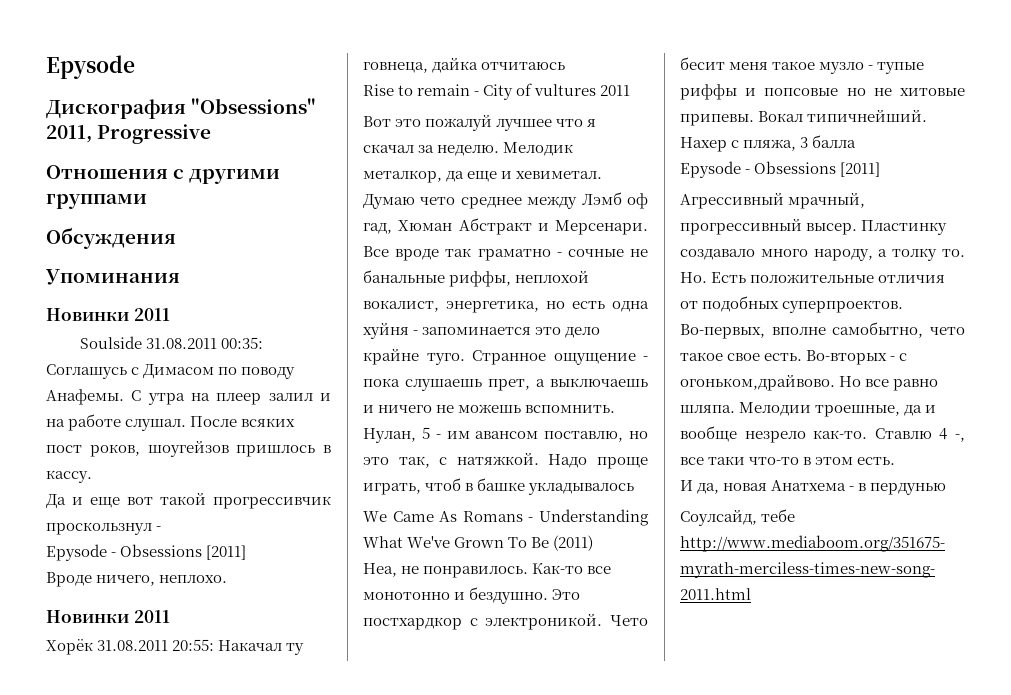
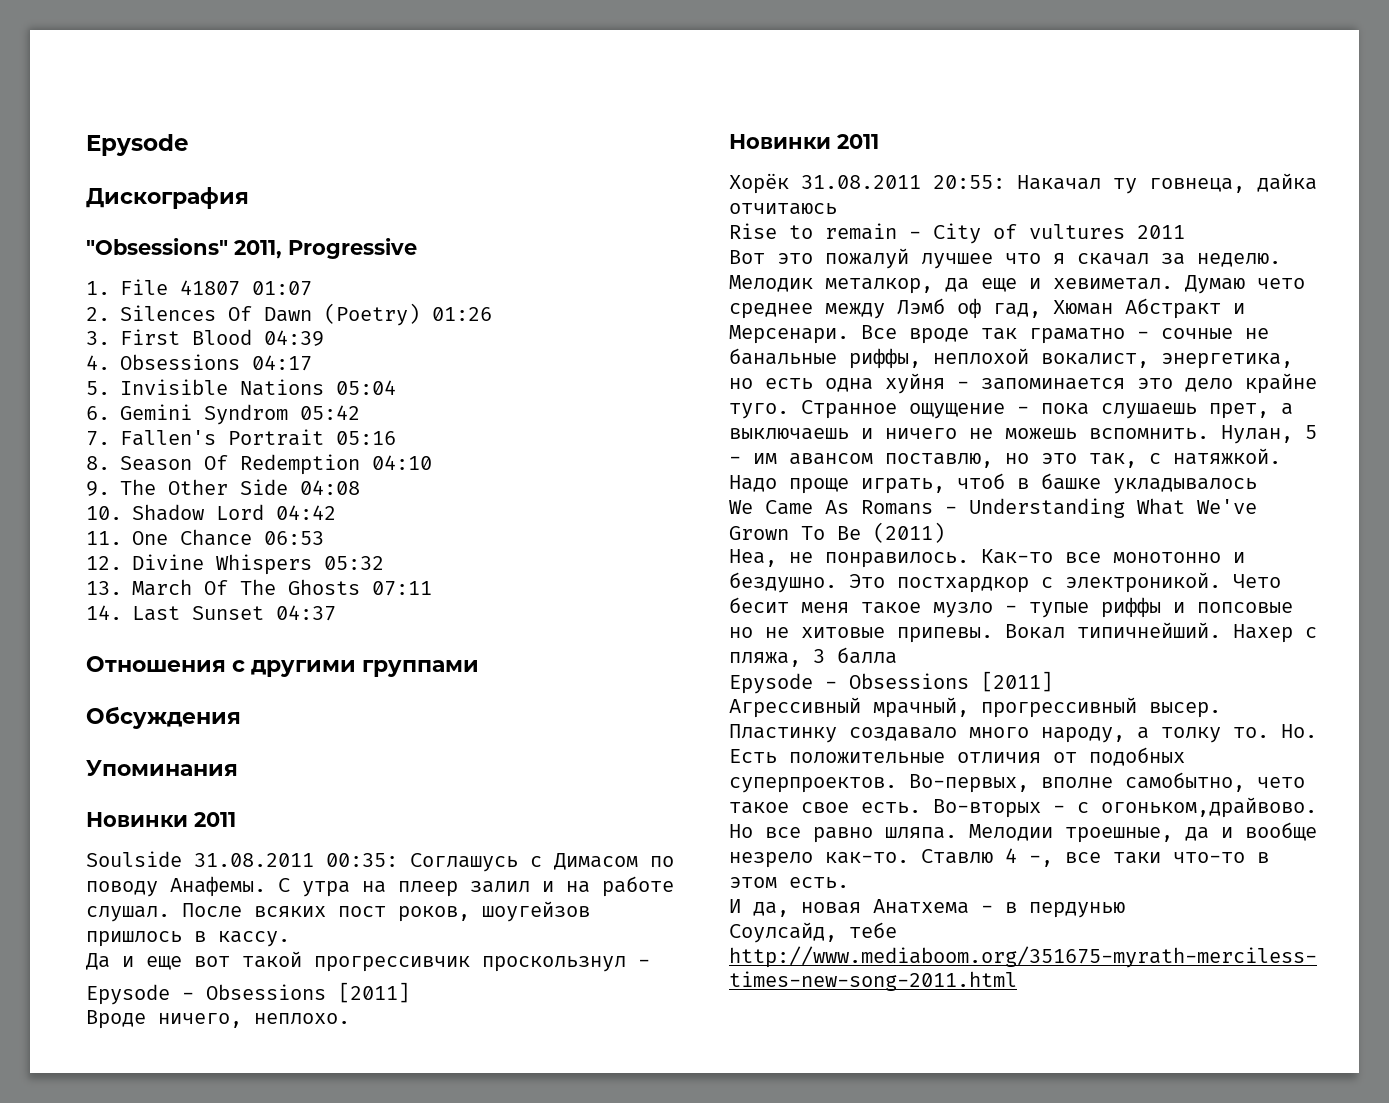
(186, 109) none -> (249, 198) //
(212, 134) none -> [86,279,312,296] [86,303,492,326] [86,329,324,346] [86,354,312,371] [86,379,396,396] [86,404,360,425] [86,429,396,446] [86,454,432,475] [86,479,360,496] [86,504,336,521] [86,529,324,546] [86,554,384,575] [86,579,432,596] [86,605,336,621] // 1. File 41807 01:07 // 2. Silences Of Dawn (Poetry) 01:26 // 3. First Blood 04:39 // 4. Obsessions 04:17 // 5. Invisible Nations 05:04 // 6. Gemini Syndrom 05:42 // 7. Fallen's Portrait 05:16 // 8. Season Of Redemption 04:10 // 9. The Other Side 04:08 // 10. Shadow Lord 04:42 // 11. One Chance 06:53 // 12. Divine Whispers 05:32 // 13. March Of The Ghosts 07:11 // 14. Last Sunset 04:37

